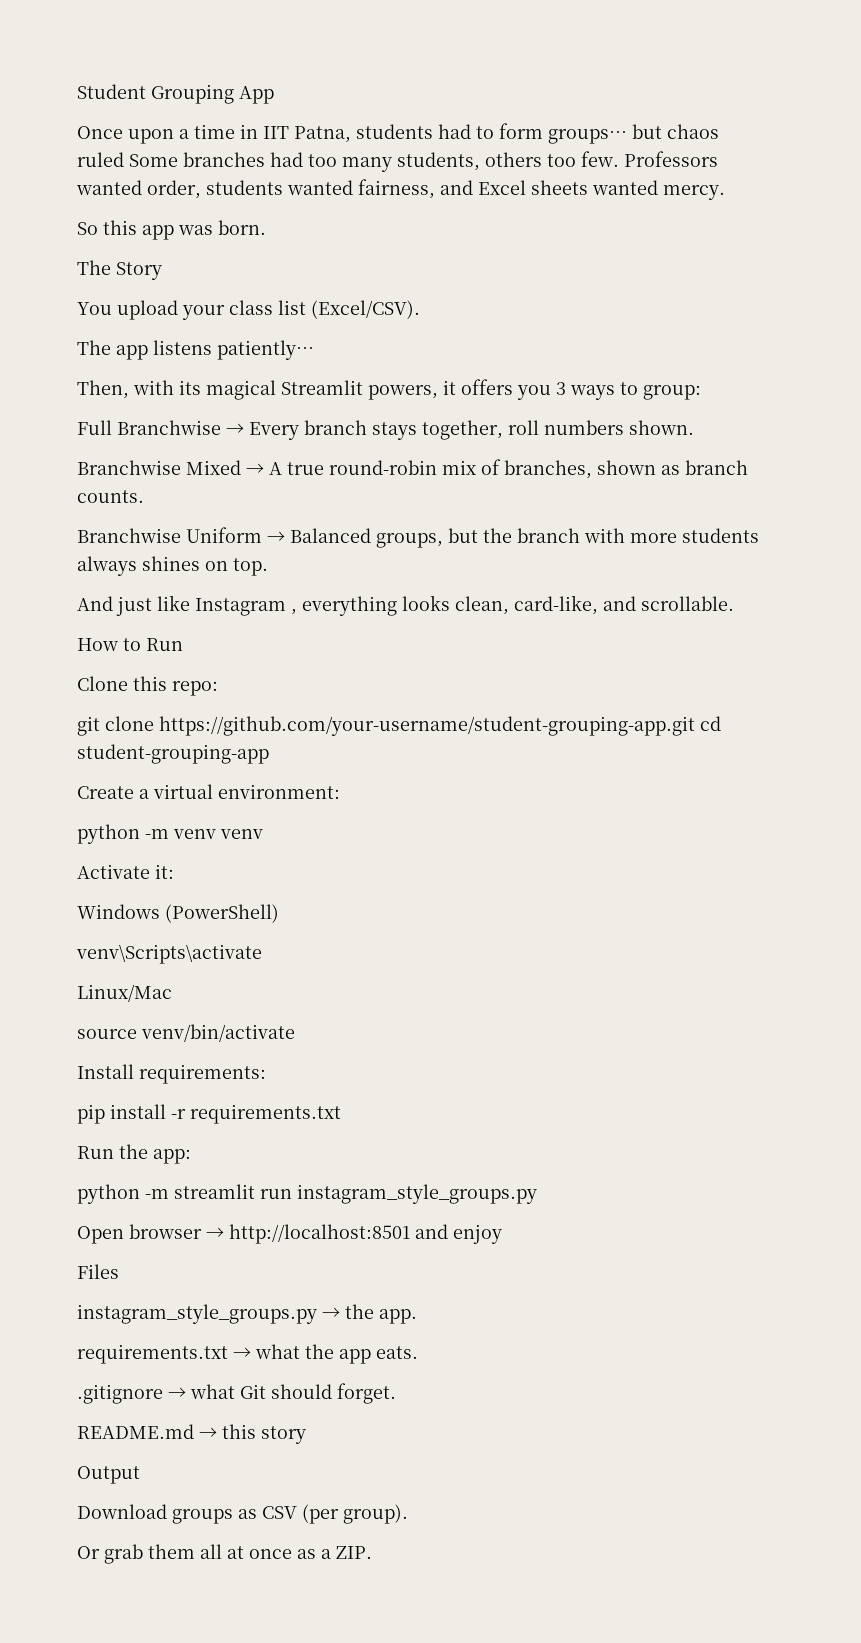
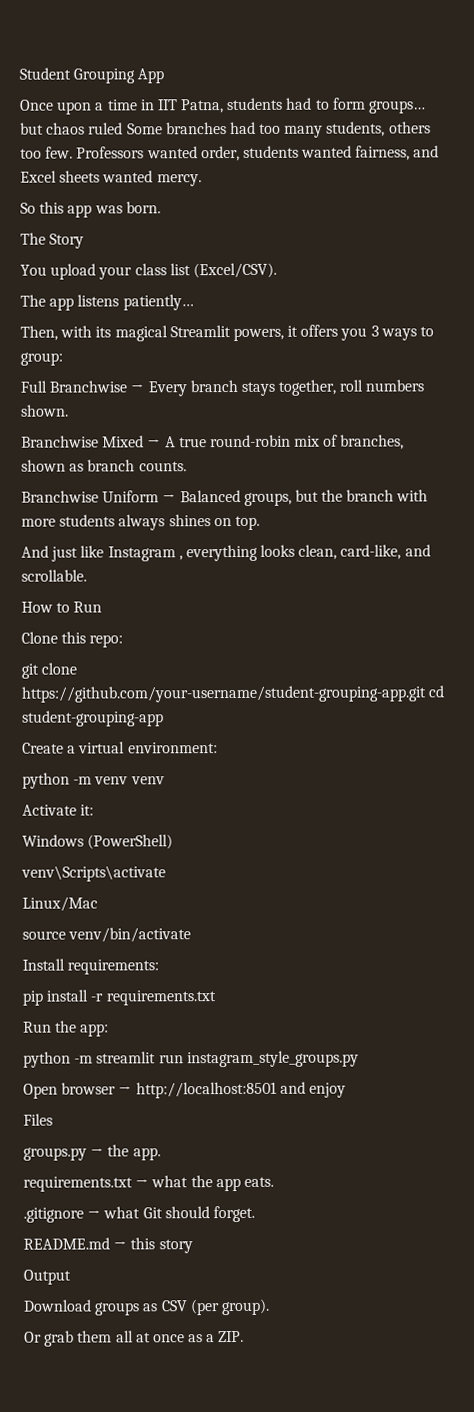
[77,1304,317,1324] instagram_style_groups.py -> [23,1147,87,1161] groups.py

